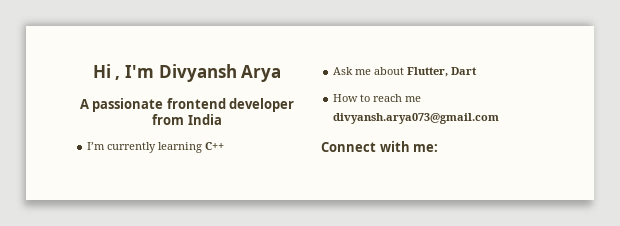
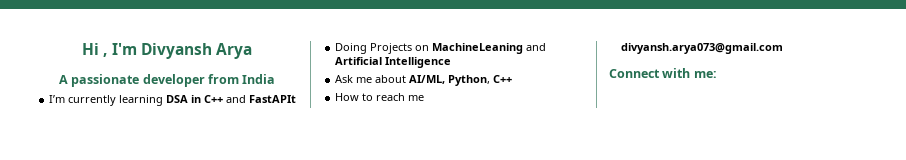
[166,98,226,109] frontend -> (140, 80) none
[205,142,225,150] C++ -> [166,95,297,103] [335,43,547,54] [335,57,452,68] DSA in C++ and FastAPIt // Doing Projects on MachineLeaning and Artificial Intelligence
[407,67,478,77] Flutter, Dart -> [409,75,513,86] AI/ML, Python, C++

